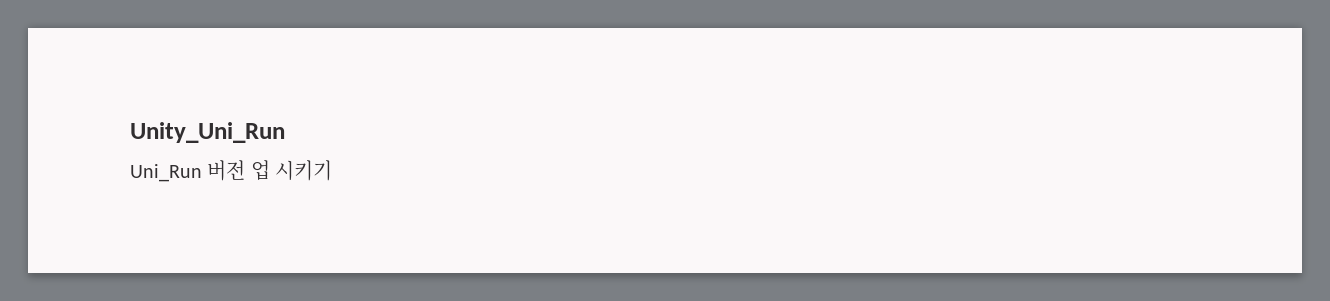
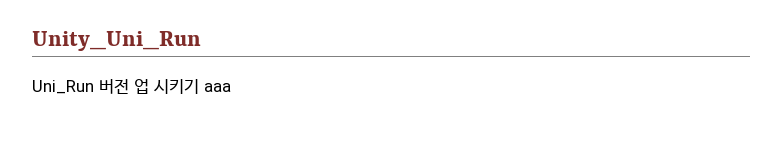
(333, 170) none -> [204,83,231,92] aaa

